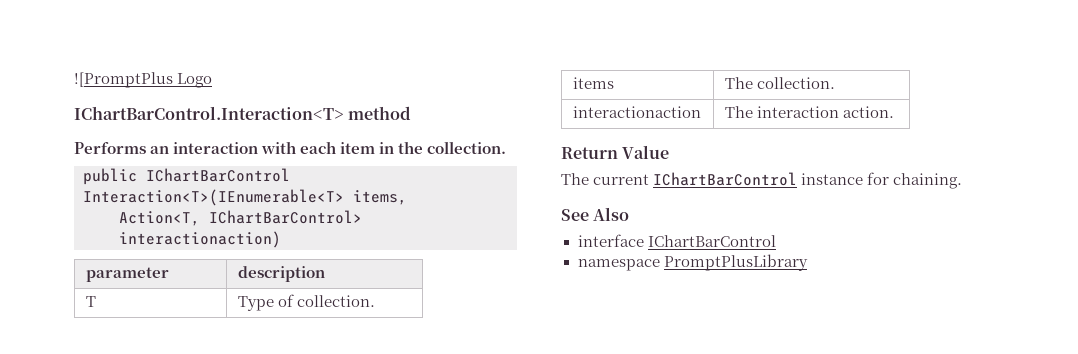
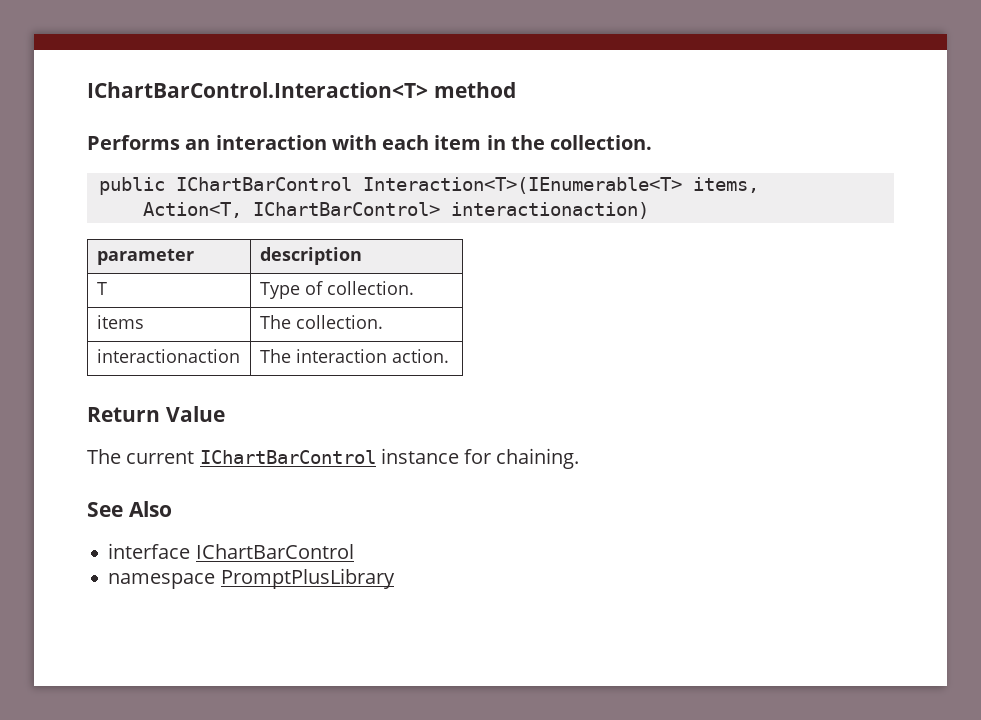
[74,72,213,88] ![PromptPlus Logo // -> (87, 90) none

